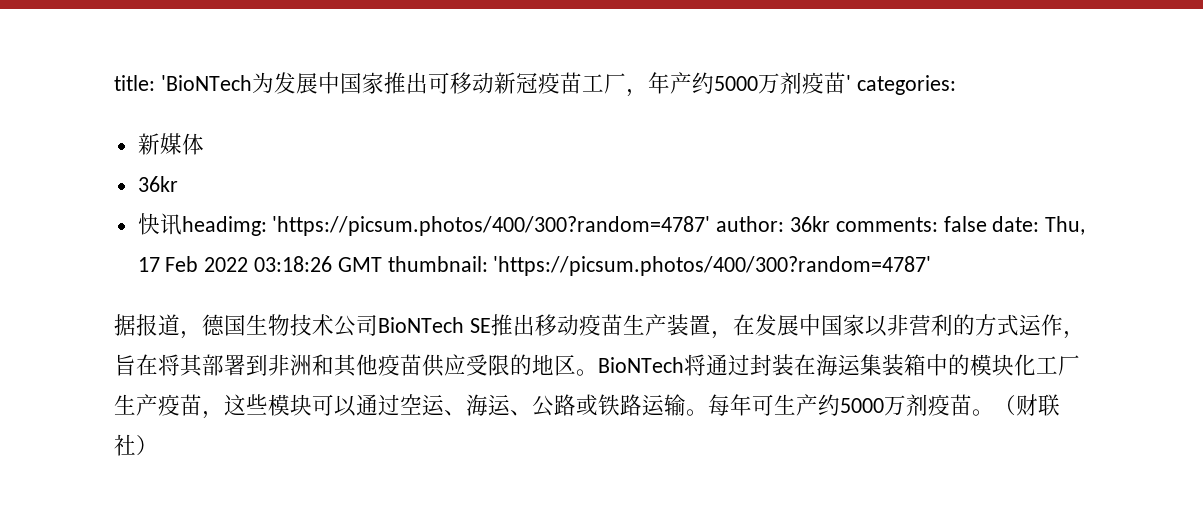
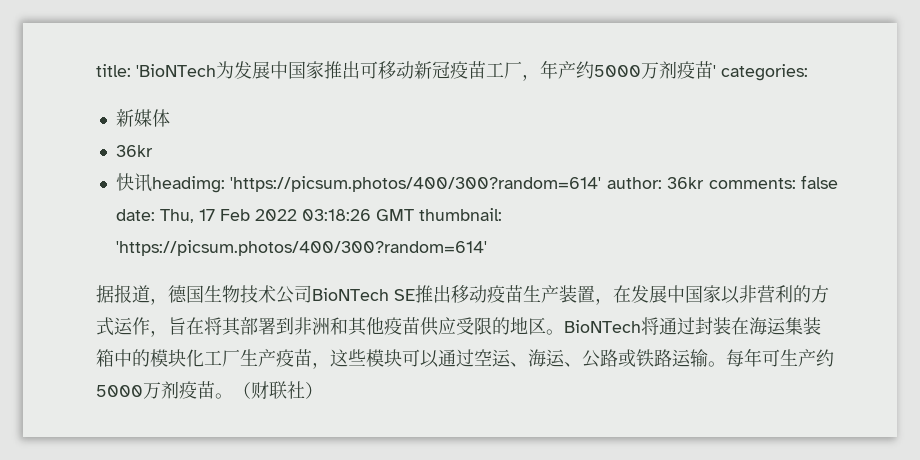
[272,216,711,236] 'https://picsum.photos/400/300?random=4787' -> [230,176,602,192] 'https://picsum.photos/400/300?random=614'
[493,256,932,276] 'https://picsum.photos/400/300?random=4787' -> [115,240,487,256] 'https://picsum.photos/400/300?random=614'

